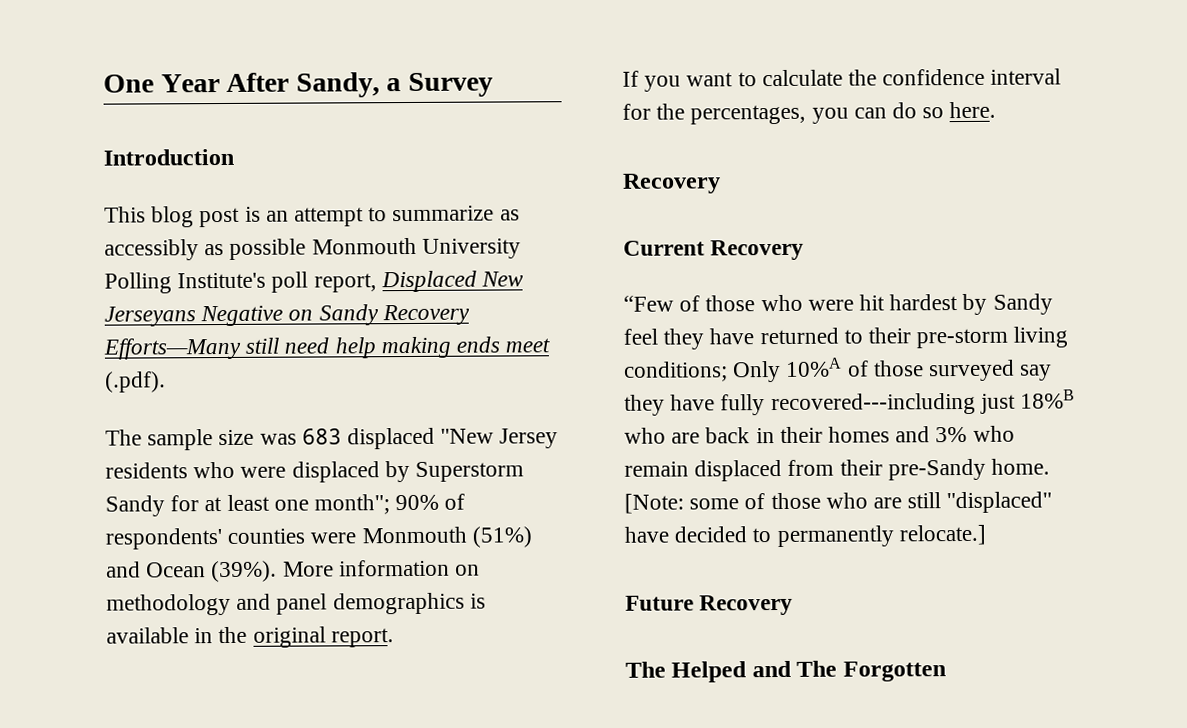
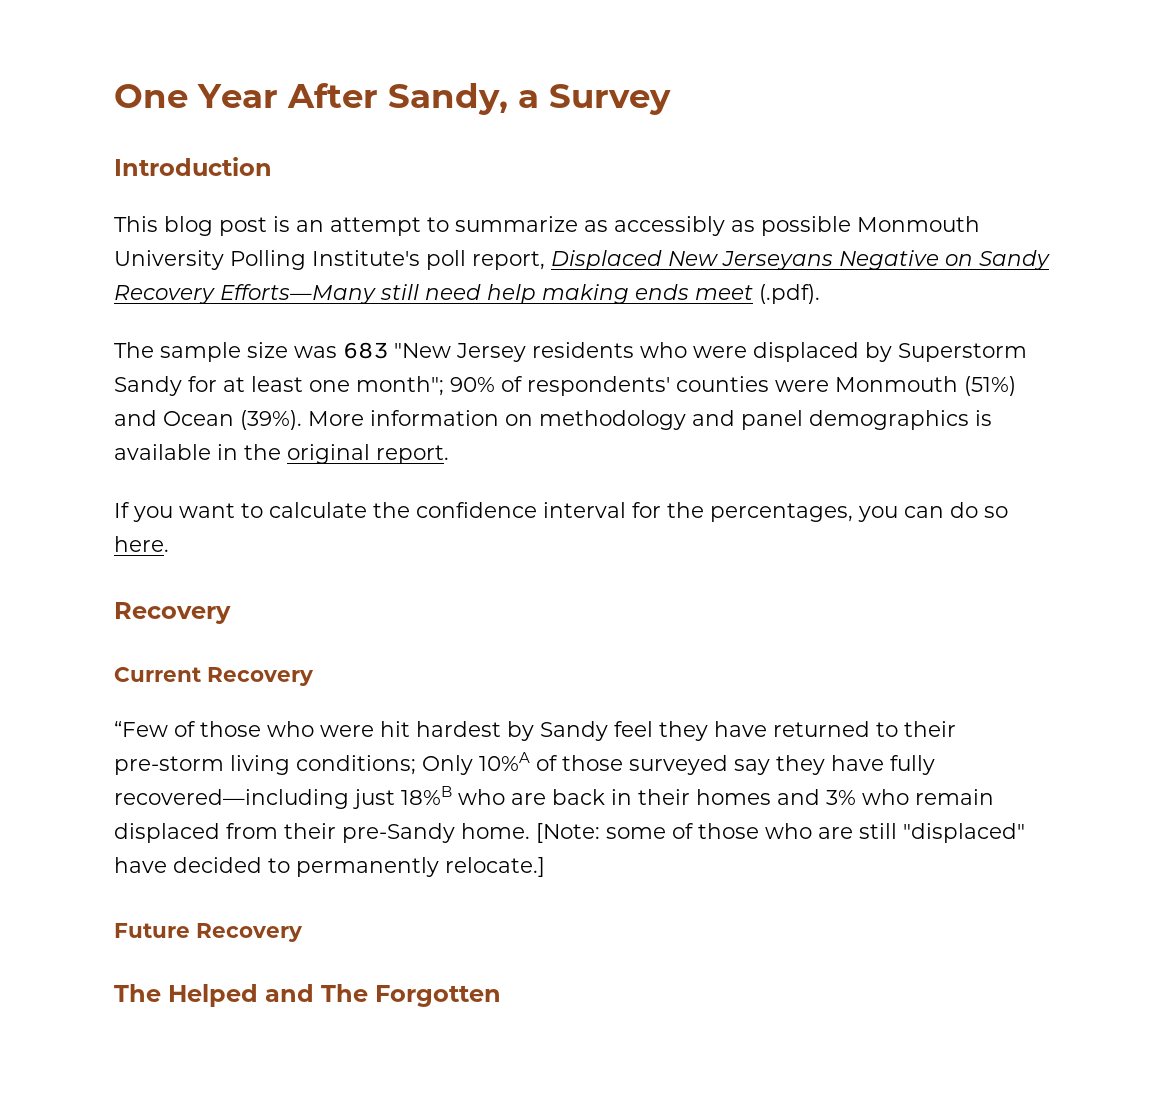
[347,427,436,450] displaced -> (388, 350) none
[770,392,976,416] recovered---including -> [114,789,349,809] recovered—including

